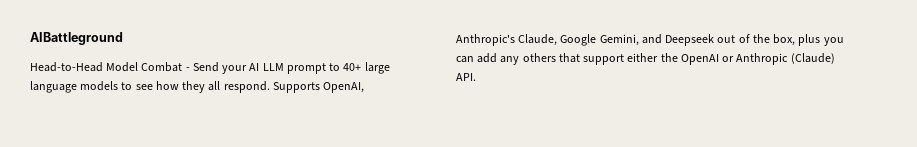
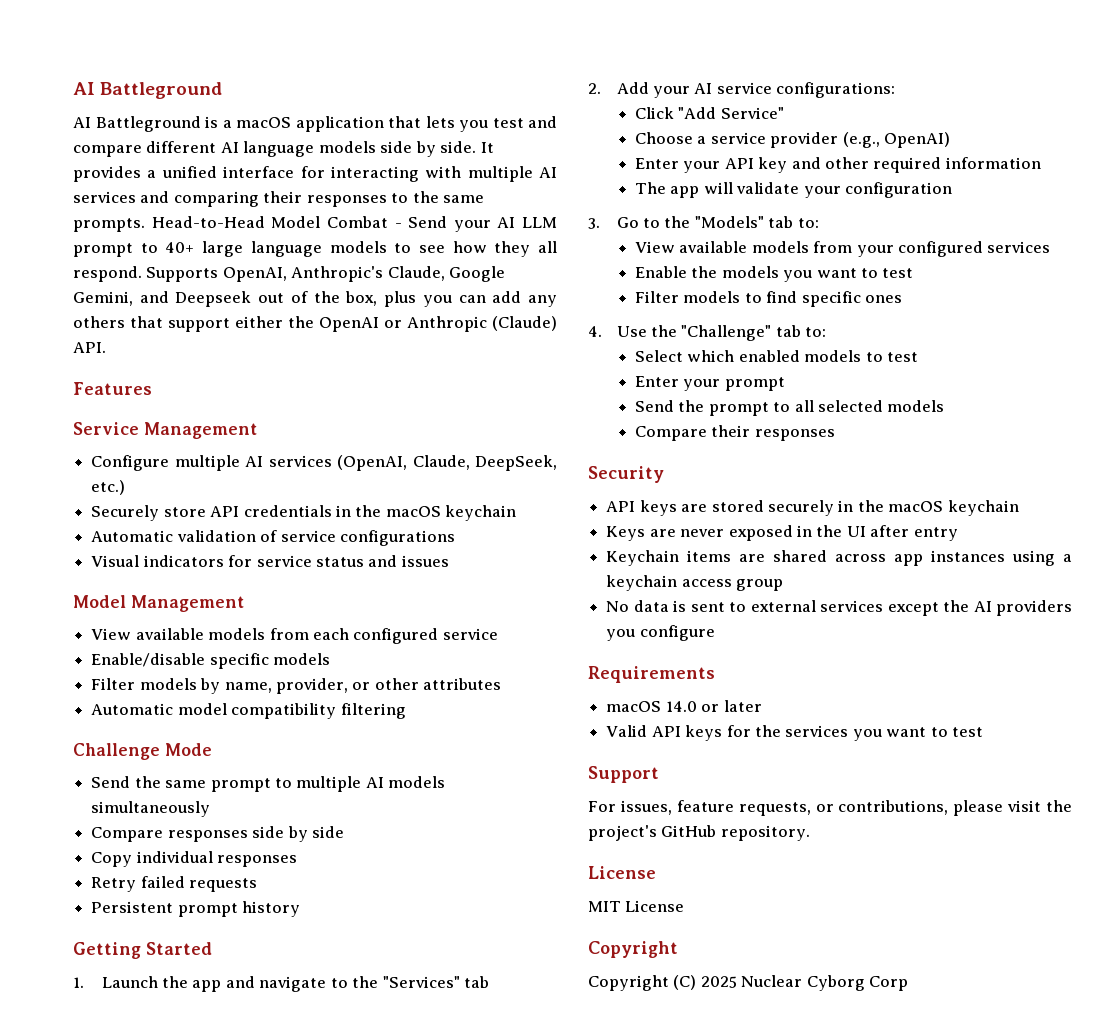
[30,32,123,45] AIBattleground // -> [73,82,223,99] [73,116,557,132] [73,141,494,157] [73,166,557,182] [73,191,485,207] [73,218,145,232] AI Battleground // AI Battleground is a macOS application that lets you test and compare different AI language models side by side. It provides a unified interface for interacting with multiple AI services and comparing their responses to the same prompts.
(476, 77) none -> [73,382,152,395] [73,422,257,439] [91,455,557,471] [91,480,126,495] [91,505,517,521] [91,530,455,546] [91,555,449,567] [73,595,244,612] [91,628,498,644] [91,653,331,669] [91,678,502,694] [91,703,406,719] [73,743,212,760] [91,776,446,792] [91,801,211,817] [91,826,344,842] [91,851,298,867] [91,876,258,892] [91,901,301,917] [73,942,212,959] [73,976,490,992] [588,82,896,98] [634,107,784,119] [634,132,950,148] [634,157,1041,173] [634,182,952,198] [588,216,819,229] [634,241,1051,257] [634,266,914,282] [634,291,902,307] [588,325,827,341] [634,350,918,362] [634,376,785,391] [634,400,945,416] [634,425,835,441] [588,466,664,483] [606,500,1019,516] [606,525,958,541] [606,550,1072,566] [606,575,784,591] [606,600,1072,616] [606,625,715,641] [588,666,715,683] [606,700,762,712] [606,725,984,741] [588,766,659,783] [588,800,1072,816] [588,825,810,841] [588,866,656,879] [588,900,685,912] [588,941,678,958] [588,975,909,991] // Features // Service Management // Configure multiple AI services (OpenAI, Claude, DeepSeek, etc.) // Securely store API credentials in the macOS keychain // Automatic validation of service configurations // Visual indicators for service status and issues // Model Management // View available models from each configured service // Enable/disable specific models // Filter models by name, provider, or other attributes // Automatic model compatibility filtering // Challenge Mode // Send the same prompt to multiple AI models simultaneously // Compare responses side by side // Copy individual responses // Retry failed requests // Persistent prompt history // Getting Started // 1. Launch the app and navigate to the "Services" tab // 2. Add your AI service configurations: // Click "Add Service" // Choose a service provider (e.g., OpenAI) // Enter your API key and other required information // The app will validate your configuration // 3. Go to the "Models" tab to: // View available models from your configured services // Enable the models you want to test // Filter models to find specific ones // 4. Use the "Challenge" tab to: // Select which enabled models to test // Enter your prompt // Send the prompt to all selected models // Compare their responses // Security // API keys are stored securely in the macOS keychain // Keys are never exposed in the UI after entry // Keychain items are shared across app instances using a keychain access group // No data is sent to external services except the AI providers you configure // Requirements // macOS 14.0 or later // Valid API keys for the services you want to test // Support // For issues, feature requests, or contributions, please visit the project's GitHub repository. // License // MIT License // Copyright // Copyright (C) 2025 Nuclear Cyborg Corp

